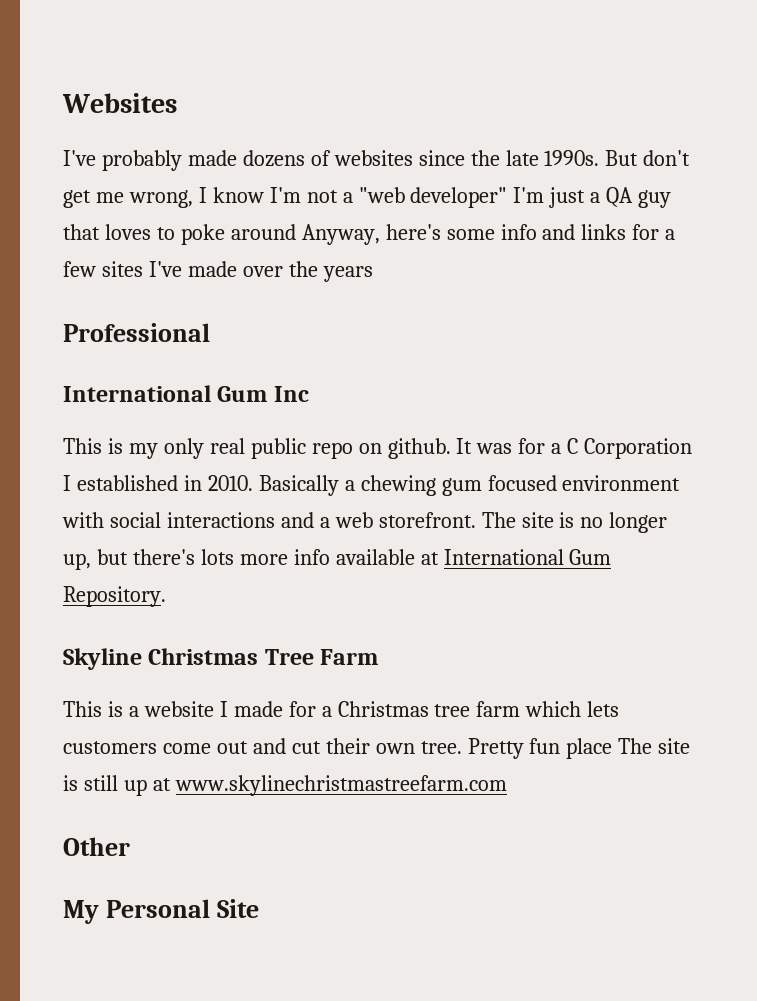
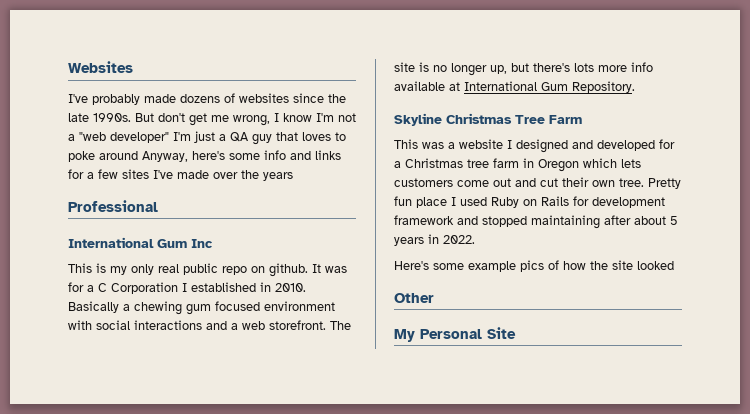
[107,701,123,717] is -> [422,142,444,149] was
[233,701,283,717] made -> [516,139,655,153] designed and developed
(521, 709) none -> [523,158,579,172] in Oregon
[618,738,691,754] [63,775,507,796] The site is still up at www.skylinechristmastreefarm.com -> [451,196,665,208] [394,215,678,229] [394,234,475,246] [394,260,674,272] I used Ruby on Rails for development framework and stopped maintaining after about 5 years in 2022. // Here's some example pics of how the site looked

